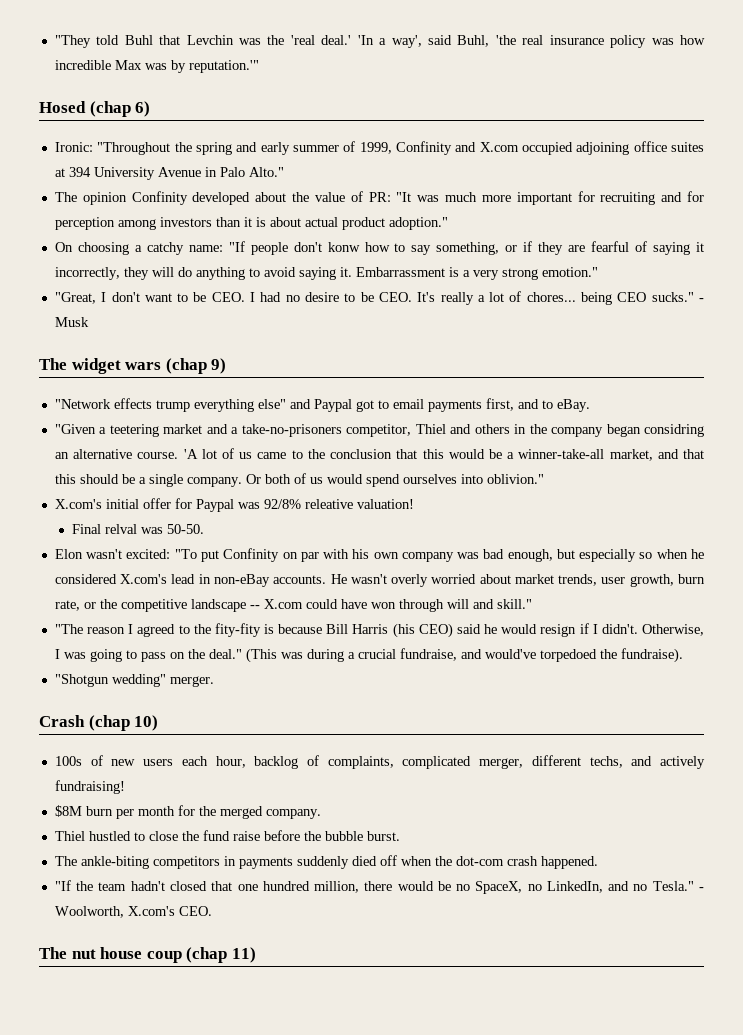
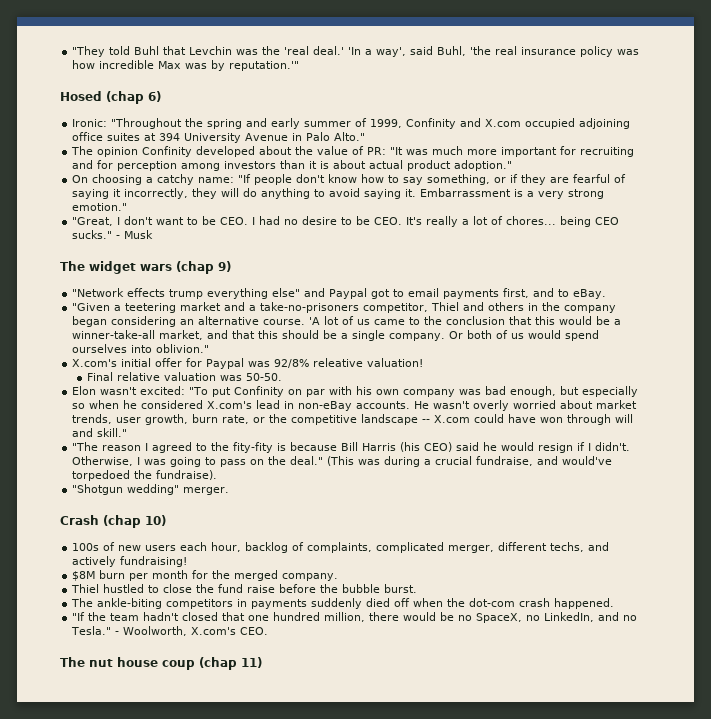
[327,242,360,252] konw -> [328,174,358,183] know
[643,424,704,437] considring -> [111,316,177,327] considering
[105,524,138,534] relval -> [117,372,217,381] relative valuation

